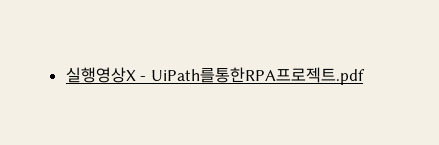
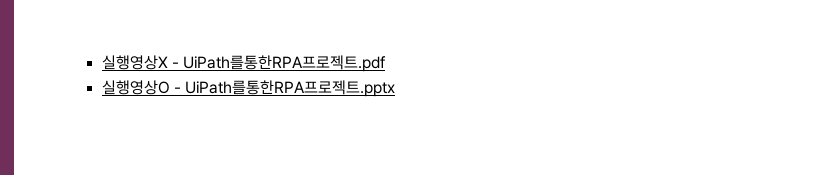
(365, 76) none -> [101,80,396,97] // 실행영상O - UiPath를통한RPA프로젝트.pptx

